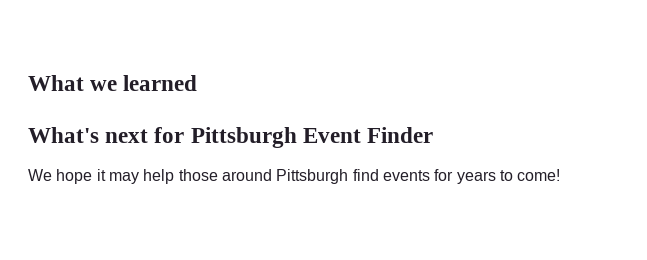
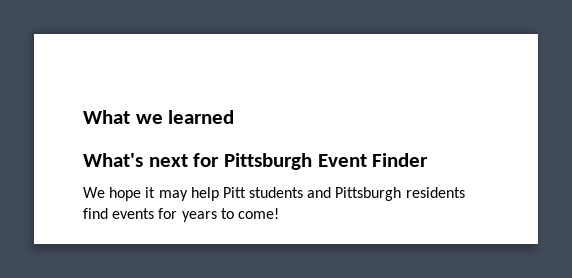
[178,169,349,184] those around Pittsburgh -> [222,187,465,201] Pitt students and Pittsburgh residents

